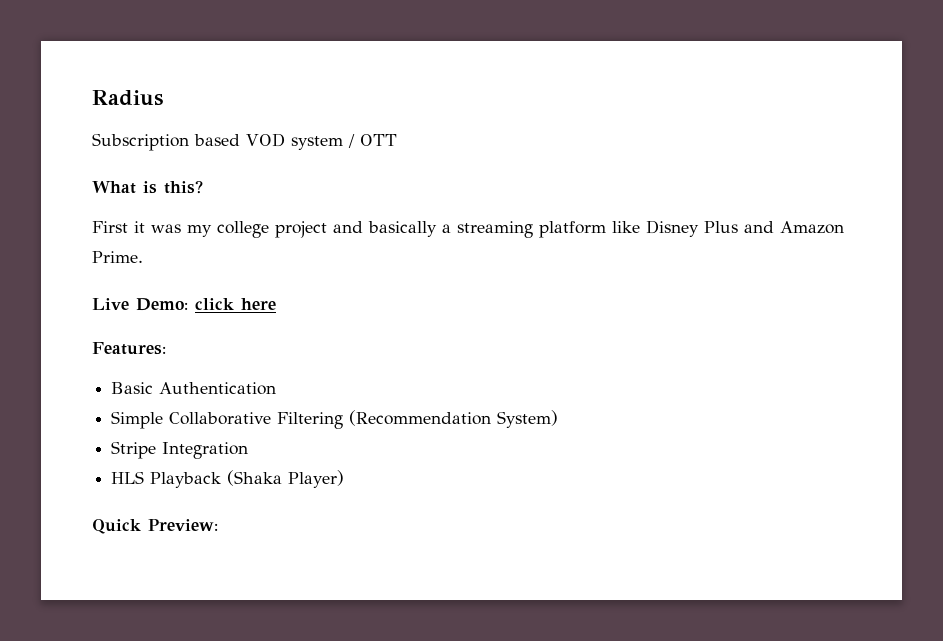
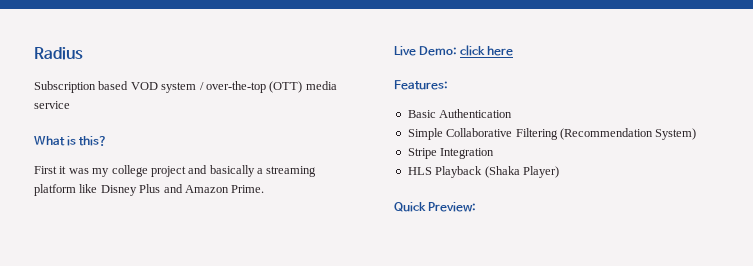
[359,134,397,146] OTT -> [205,81,337,93] [34,101,70,109] over-the-top (OTT) media service

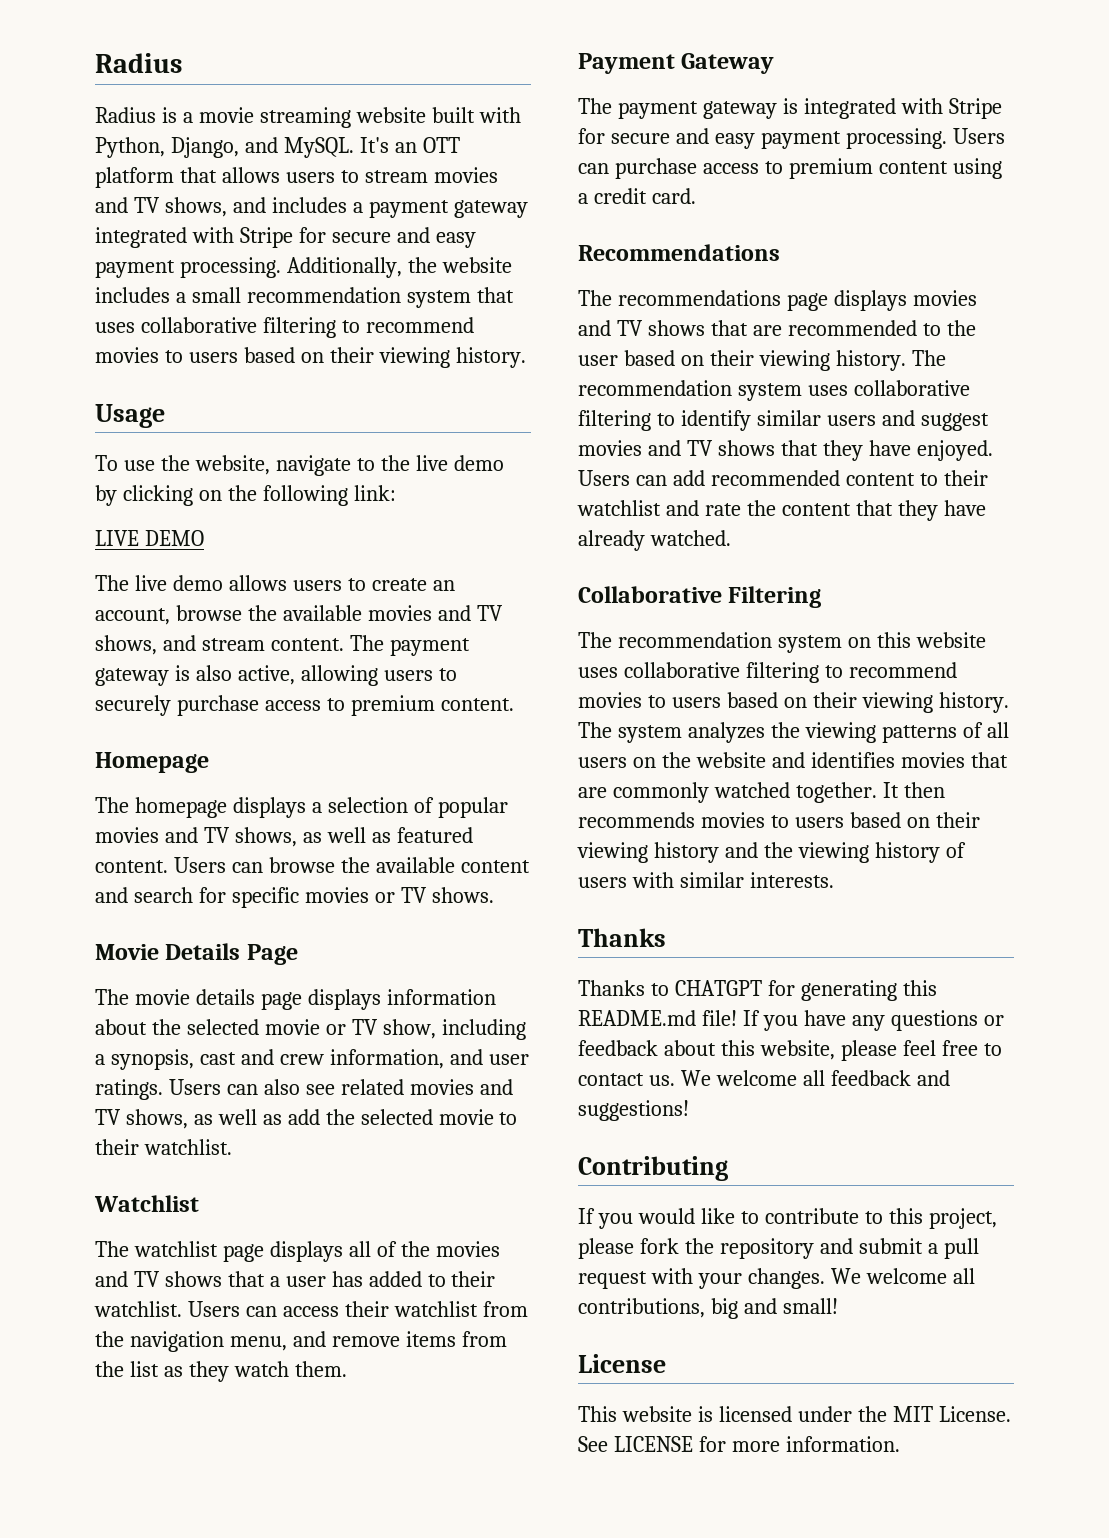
[34,81,337,93] [34,101,70,109] [34,136,108,146] [34,165,317,177] [34,184,265,196] [394,45,514,56] [394,80,448,90] [407,109,513,118] [407,128,697,140] [407,148,495,159] [407,166,559,178] [394,202,477,212] Subscription based VOD system / over-the-top (OTT) media service // What is this? // First it was my college project and basically a streaming platform like Disney Plus and Amazon Prime. // Live Demo: click here // Features: // Basic Authentication // Simple Collaborative Filtering (Recommendation System) // Stripe Integration // HLS Playback (Shaka Player) // Quick Preview: -> [95,107,521,128] [95,137,460,158] [95,167,498,188] [95,197,528,218] [95,227,476,248] [95,257,512,278] [95,287,514,308] [95,317,474,338] [95,347,526,368] [95,404,165,428] [95,455,504,476] [95,485,396,506] [95,530,204,546] [95,575,455,591] [95,605,503,625] [95,635,470,656] [95,665,457,686] [95,695,514,716] [95,752,209,773] [95,797,508,818] [95,827,473,847] [95,857,530,873] [95,887,494,908] [95,943,298,965] [95,989,496,1010] [95,1019,526,1040] [95,1049,529,1070] [95,1079,513,1100] [95,1109,518,1129] [95,1139,232,1155] [94,1195,199,1212] [95,1241,500,1262] [95,1271,496,1287] [94,1301,528,1317] [95,1331,507,1352] [95,1361,347,1382] [578,53,775,74] [578,98,1002,119] [578,128,1005,149] [578,158,1002,179] [578,188,696,204] [578,244,780,261] [578,290,977,311] [578,320,976,336] [578,350,946,371] [578,380,970,401] [578,410,989,431] [578,440,993,461] [578,470,988,486] [577,500,986,521] [578,530,731,551] [578,586,822,608] [578,632,986,653] [578,662,957,683] [578,692,1009,713] [578,722,1009,743] [578,752,1008,768] [578,782,945,803] [578,812,980,828] [577,842,966,863] [578,872,834,888] [578,928,666,947] [578,980,937,1001] [578,1010,1004,1031] [578,1040,1002,1061] [578,1070,950,1086] [578,1100,689,1121] [578,1156,728,1181] [578,1208,997,1229] [578,1238,979,1259] [578,1268,975,1289] [578,1298,838,1319] [578,1354,666,1373] [578,1406,1011,1422] [578,1436,900,1452] Radius is a movie streaming website built with Python, Django, and MySQL. It's an OTT platform that allows users to stream movies and TV shows, and includes a payment gateway integrated with Stripe for secure and easy payment processing. Additionally, the website includes a small recommendation system that uses collaborative filtering to recommend movies to users based on their viewing history. // Usage // To use the website, navigate to the live demo by clicking on the following link: // LIVE DEMO // The live demo allows users to create an account, browse the available movies and TV shows, and stream content. The payment gateway is also active, allowing users to securely purchase access to premium content. // Homepage // The homepage displays a selection of popular movies and TV shows, as well as featured content. Users can browse the available content and search for specific movies or TV shows. // Movie Details Page // The movie details page displays information about the selected movie or TV show, including a synopsis, cast and crew information, and user ratings. Users can also see related movies and TV shows, as well as add the selected movie to their watchlist. // Watchlist // The watchlist page displays all of the movies and TV shows that a user has added to their watchlist. Users can access their watchlist from the navigation menu, and remove items from the list as they watch them. // Payment Gateway // The payment gateway is integrated with Stripe for secure and easy payment processing. Users can purchase access to premium content using a credit card. // Recommendations // The recommendations page displays movies and TV shows that are recommended to the user based on their viewing history. The recommendation system uses collaborative filtering to identify similar users and suggest movies and TV shows that they have enjoyed. Users can add recommended content to their watchlist and rate the content that they have already watched. // Collaborative Filtering // The recommendation system on this website uses collaborative filtering to recommend movies to users based on their viewing history. The system analyzes the viewing patterns of all users on the website and identifies movies that are commonly watched together. It then recommends movies to users based on their viewing history and the viewing history of users with similar interests. // Thanks // Thanks to CHATGPT for generating this README.md file! If you have any questions or feedback about this website, please feel free to contact us. We welcome all feedback and suggestions! // Contributing // If you would like to contribute to this project, please fork the repository and submit a pull request with your changes. We welcome all contributions, big and small! // License // This website is licensed under the MIT License. See LICENSE for more information.

